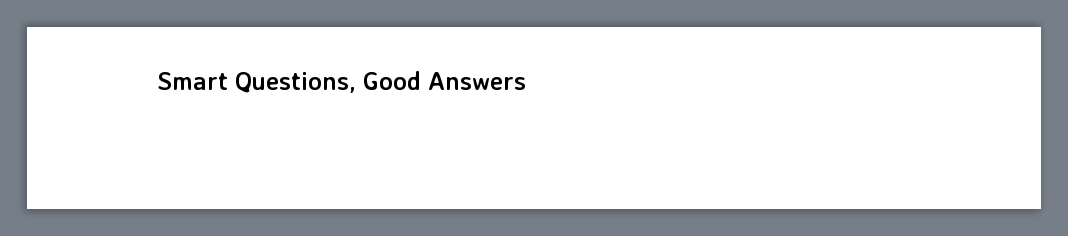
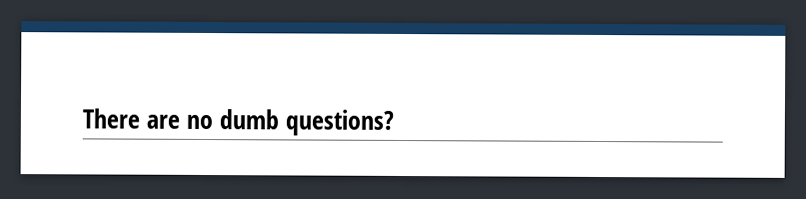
[157,71,526,93] Smart Questions, Good Answers -> [82,108,394,136] There are no dumb questions?

